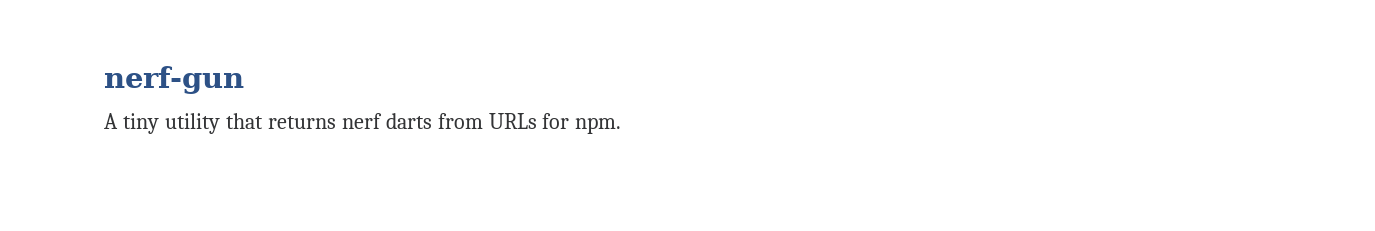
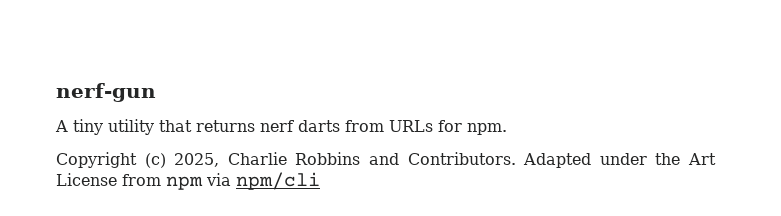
(622, 125) none -> [56,152,717,168] [56,172,320,190] // Copyright (c) 2025, Charlie Robbins and Contributors. Adapted under the Art License from npm via npm/cli

